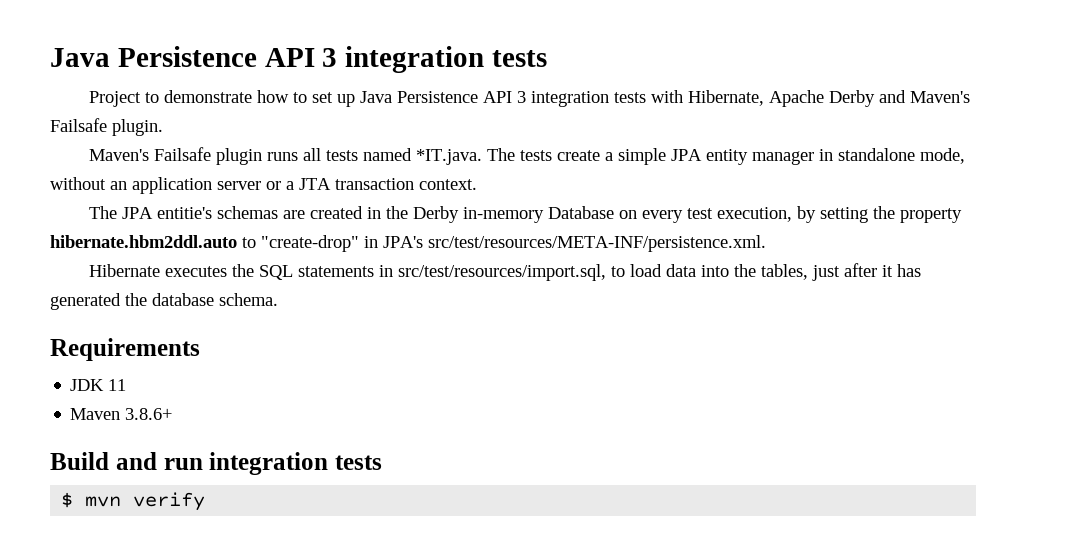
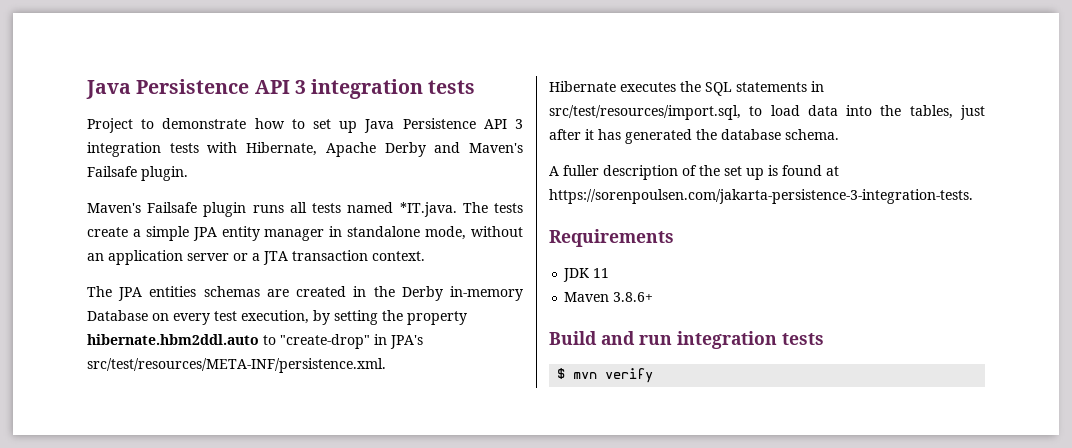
[157,207,213,219] entitie's -> [149,286,197,297] entities
(278, 299) none -> [549,165,839,180] [549,189,973,204] // A fuller description of the set up is found at https://sorenpoulsen.com/jakarta-persistence-3-integration-tests.

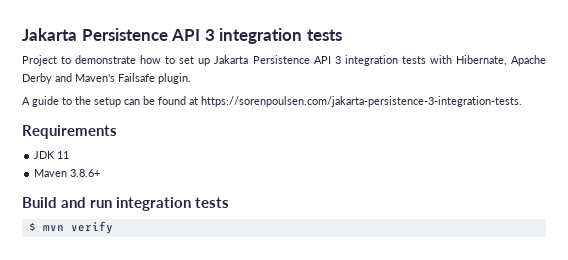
[86,80,131,99] Java -> [22,28,77,41] Jakarta
[364,119,395,133] Java -> [214,55,249,64] Jakarta
[87,202,523,217] [87,226,523,241] [87,250,425,265] [87,286,523,301] [87,310,467,325] [87,334,423,349] [87,358,386,373] [549,81,824,96] [549,105,985,120] [549,129,839,144] [549,165,778,180] Maven's Failsafe plugin runs all tests named *IT.java. The tests create a simple JPA entity manager in standalone mode, without an application server or a JTA transaction context. // The JPA entities schemas are created in the Derby in-memory Database on every test execution, by setting the property hibernate.hbm2ddl.auto to "create-drop" in JPA's src/test/resources/META-INF/persistence.xml. // Hibernate executes the SQL statements in src/test/resources/import.sql, to load data into the tables, just after it has generated the database schema. // A fuller description of the set up is -> [22,96,155,107] A guide to the setup can be

